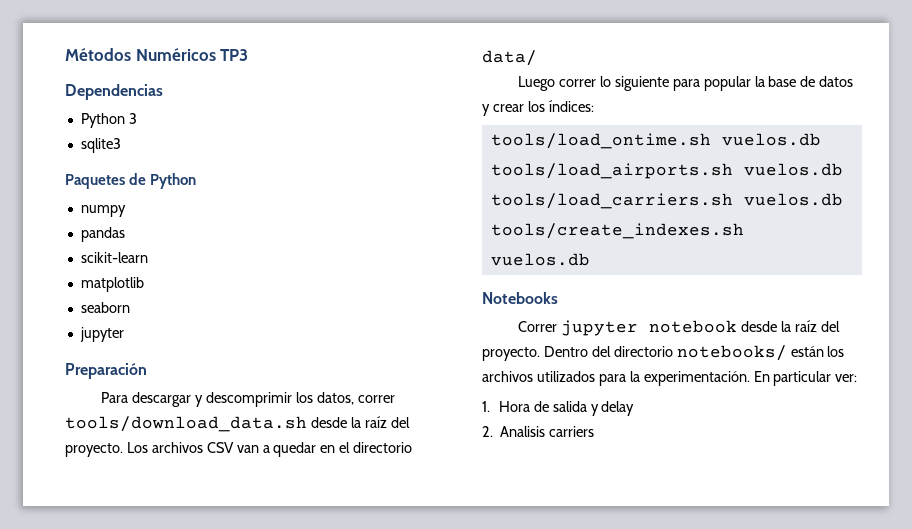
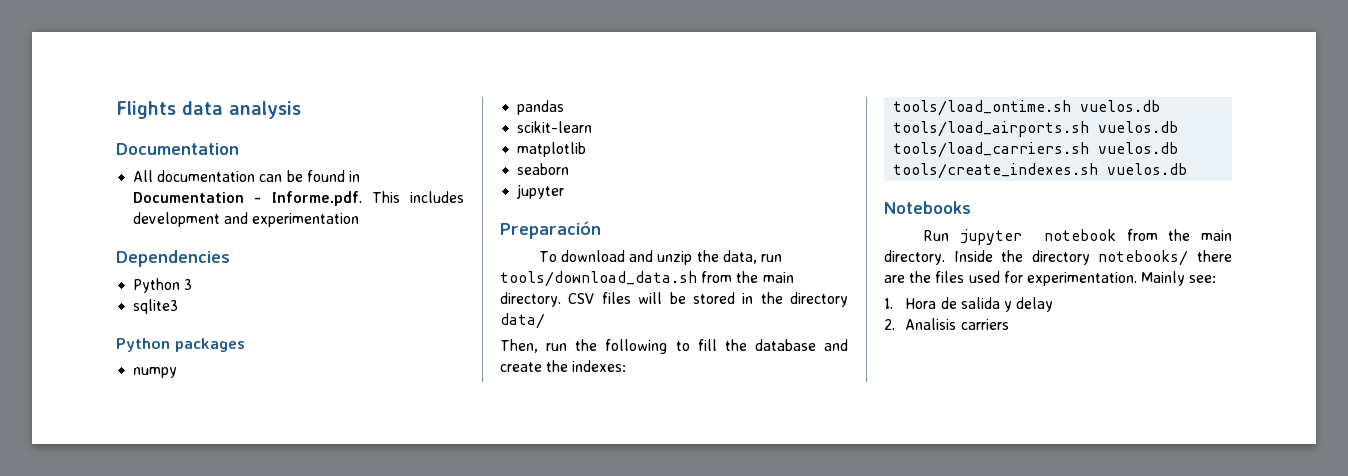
[65,48,249,61] [65,84,163,100] Métodos Numéricos TP3 // Dependencias -> [116,101,301,119] [116,143,239,155] [133,170,360,182] [133,191,464,206] [133,212,360,227] [116,250,230,267] Flights data analysis // Documentation // All documentation can be found in Documentation - Informe.pdf. This includes development and experimentation // Dependencies
[65,173,197,189] Paquetes de Python -> [116,338,245,352] Python packages
[101,392,395,407] [65,416,410,432] [65,442,413,457] [482,50,537,66] [518,76,854,91] [482,100,594,116] Para descargar y descomprimir los datos, correr tools/download_data.sh desde la raíz del proyecto. Los archivos CSV van a quedar en el directorio data/ // Luego correr lo siguiente para popular la base de datos y crear los índices: -> [538,250,783,265] [500,271,794,287] [500,292,848,307] [500,313,545,329] [500,339,848,354] [500,360,627,372] To download and unzip the data, run tools/download_data.sh from the main directory. CSV files will be stored in the directory data/ // Then, run the following to fill the database and create the indexes:
[518,321,558,332] Correr -> [922,230,949,241] Run
[740,320,840,332] [482,345,845,361] [482,371,858,386] desde la raíz del proyecto. Dentro del directorio notebooks/ están los archivos utilizados para la experimentación. En particular ver: -> [1126,229,1232,241] [884,250,1232,266] [884,271,1217,286] from the main directory. Inside the directory notebooks/ there are the files used for experimentation. Mainly see:

